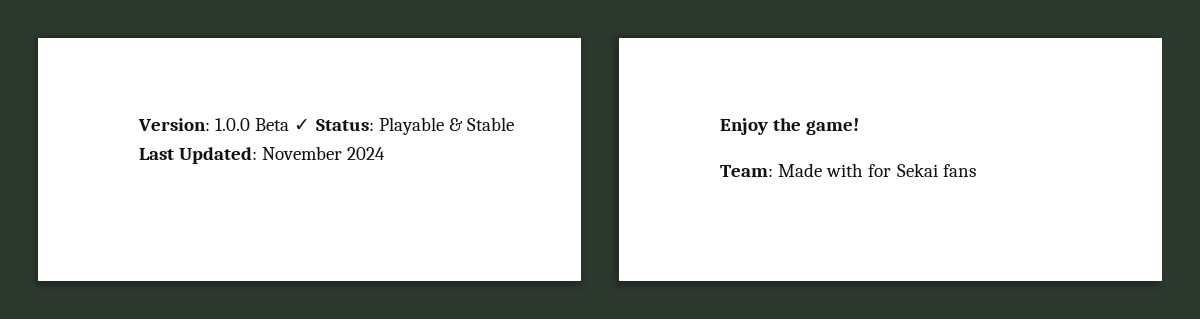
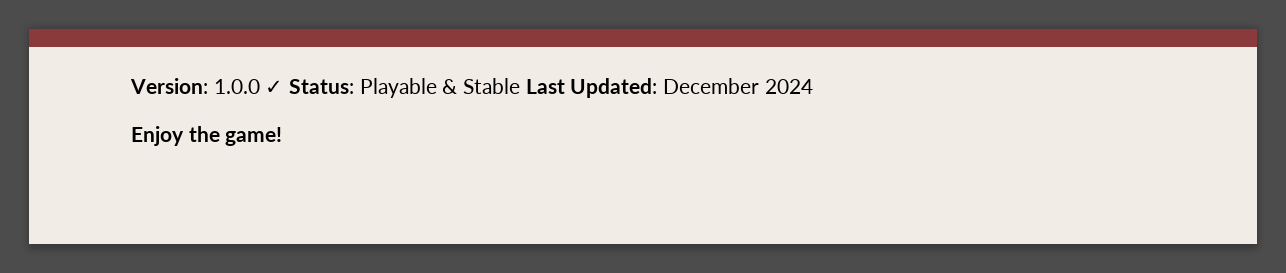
[255,118,290,131] Beta -> (260, 86) none
[262,146,343,160] November -> [663,78,760,94] December
[720,163,976,177] // Team: Made with for Sekai fans -> (283, 136) none

